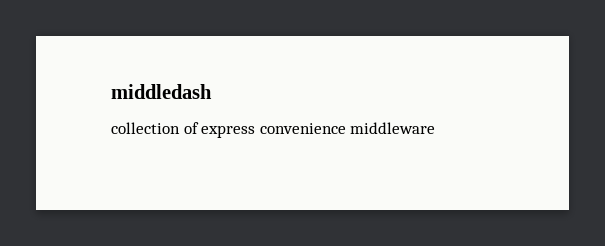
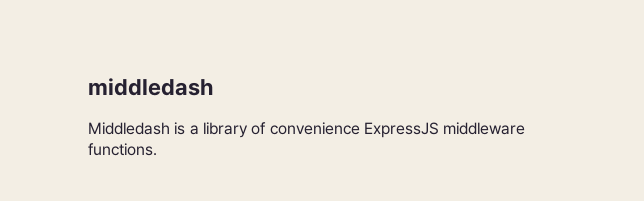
[111,122,436,138] collection of express convenience middleware -> [88,122,526,138] [88,143,157,156] Middledash is a library of convenience ExpressJS middleware functions.

